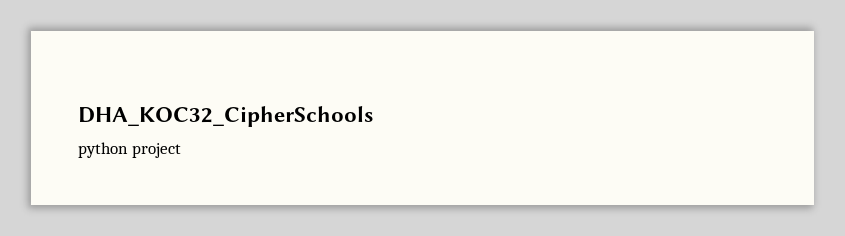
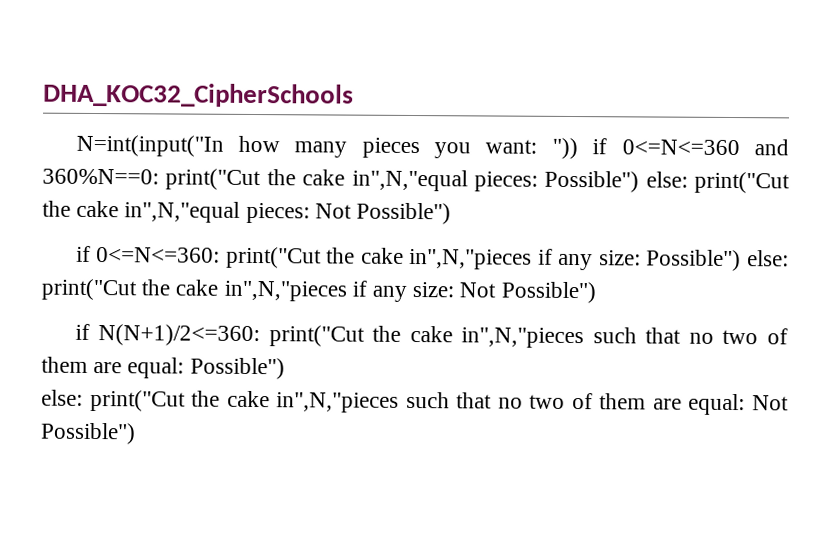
[78,142,181,158] python project -> [75,134,789,160] [42,168,790,194] [42,200,452,225] [75,245,789,272] [41,278,596,304] [74,323,788,349] [41,356,285,380] [41,389,790,416] [40,422,136,445] N=int(input("In how many pieces you want: ")) if 0<=N<=360 and 360%N==0: print("Cut the cake in",N,"equal pieces: Possible") else: print("Cut the cake in",N,"equal pieces: Not Possible") // if 0<=N<=360: print("Cut the cake in",N,"pieces if any size: Possible") else: print("Cut the cake in",N,"pieces if any size: Not Possible") // if N(N+1)/2<=360: print("Cut the cake in",N,"pieces such that no two of them are equal: Possible") // else: print("Cut the cake in",N,"pieces such that no two of them are equal: Not Possible")

